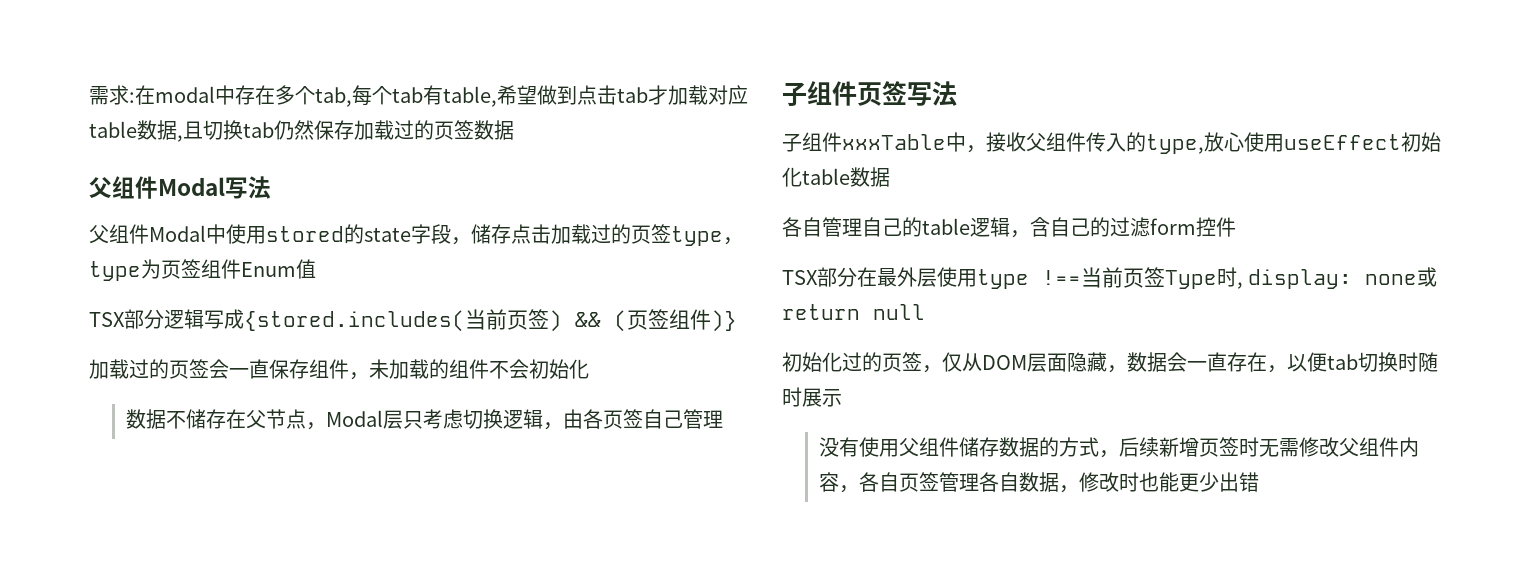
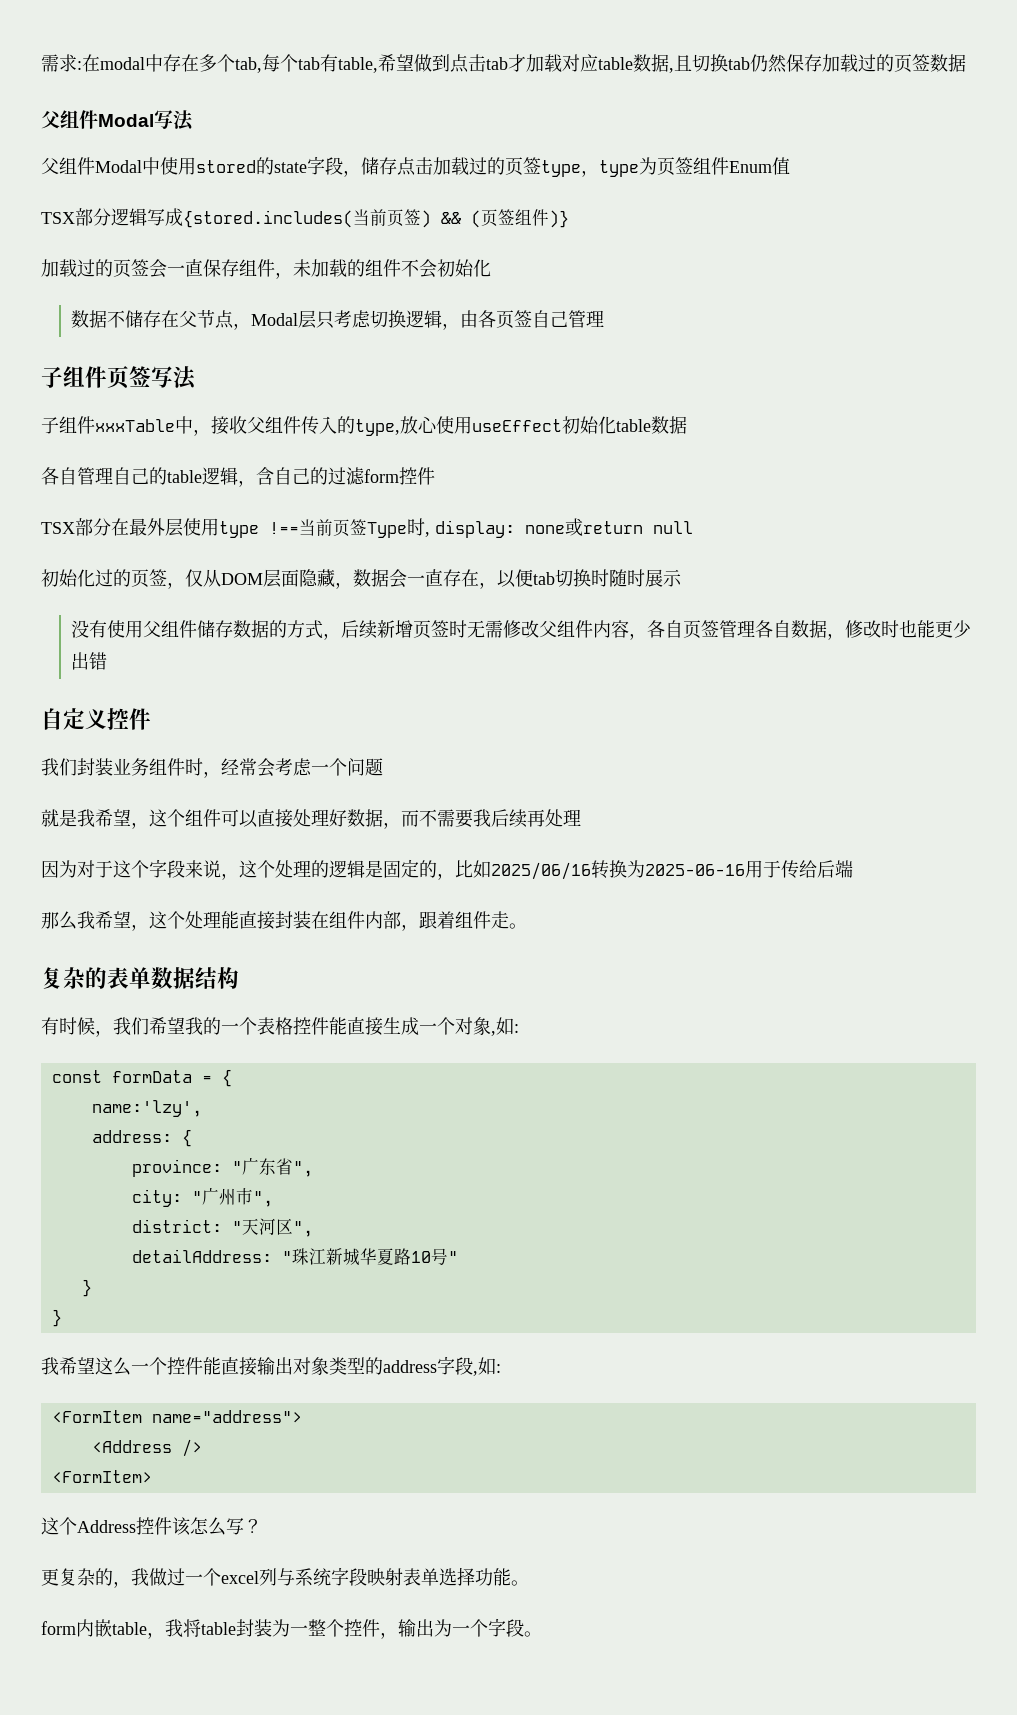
(1259, 482) none -> [41,708,151,730] [41,758,383,778] [41,809,581,829] [41,859,853,880] [41,911,527,931] [41,967,239,989] [41,1017,519,1037] [51,1069,232,1087] [91,1100,202,1117] [91,1129,192,1147] [131,1158,313,1177] [131,1188,273,1207] [131,1218,313,1237] [131,1248,458,1266] [81,1279,92,1297] [51,1309,62,1327] [41,1356,501,1376] [51,1410,302,1423] [91,1439,202,1457] [51,1470,152,1483] [41,1517,262,1536] [41,1567,529,1588] [41,1618,542,1639] // 自定义控件 // 我们封装业务组件时，经常会考虑一个问题 // 就是我希望，这个组件可以直接处理好数据，而不需要我后续再处理 // 因为对于这个字段来说，这个处理的逻辑是固定的，比如2025/06/16转换为2025-06-16用于传给后端 // 那么我希望，这个处理能直接封装在组件内部，跟着组件走。 // 复杂的表单数据结构 // 有时候，我们希望我的一个表格控件能直接生成一个对象,如: // const formData = { // name:'lzy', // address: { // province: "广东省", // city: "广州市", // district: "天河区", // detailAddress: "珠江新城华夏路10号" // } // } // 我希望这么一个控件能直接输出对象类型的address字段,如: // <FormItem name="address"> // <Address /> // <FormItem> // 这个Address控件该怎么写？ // 更复杂的，我做过一个excel列与系统字段映射表单选择功能。 // form内嵌table，我将table封装为一整个控件，输出为一个字段。

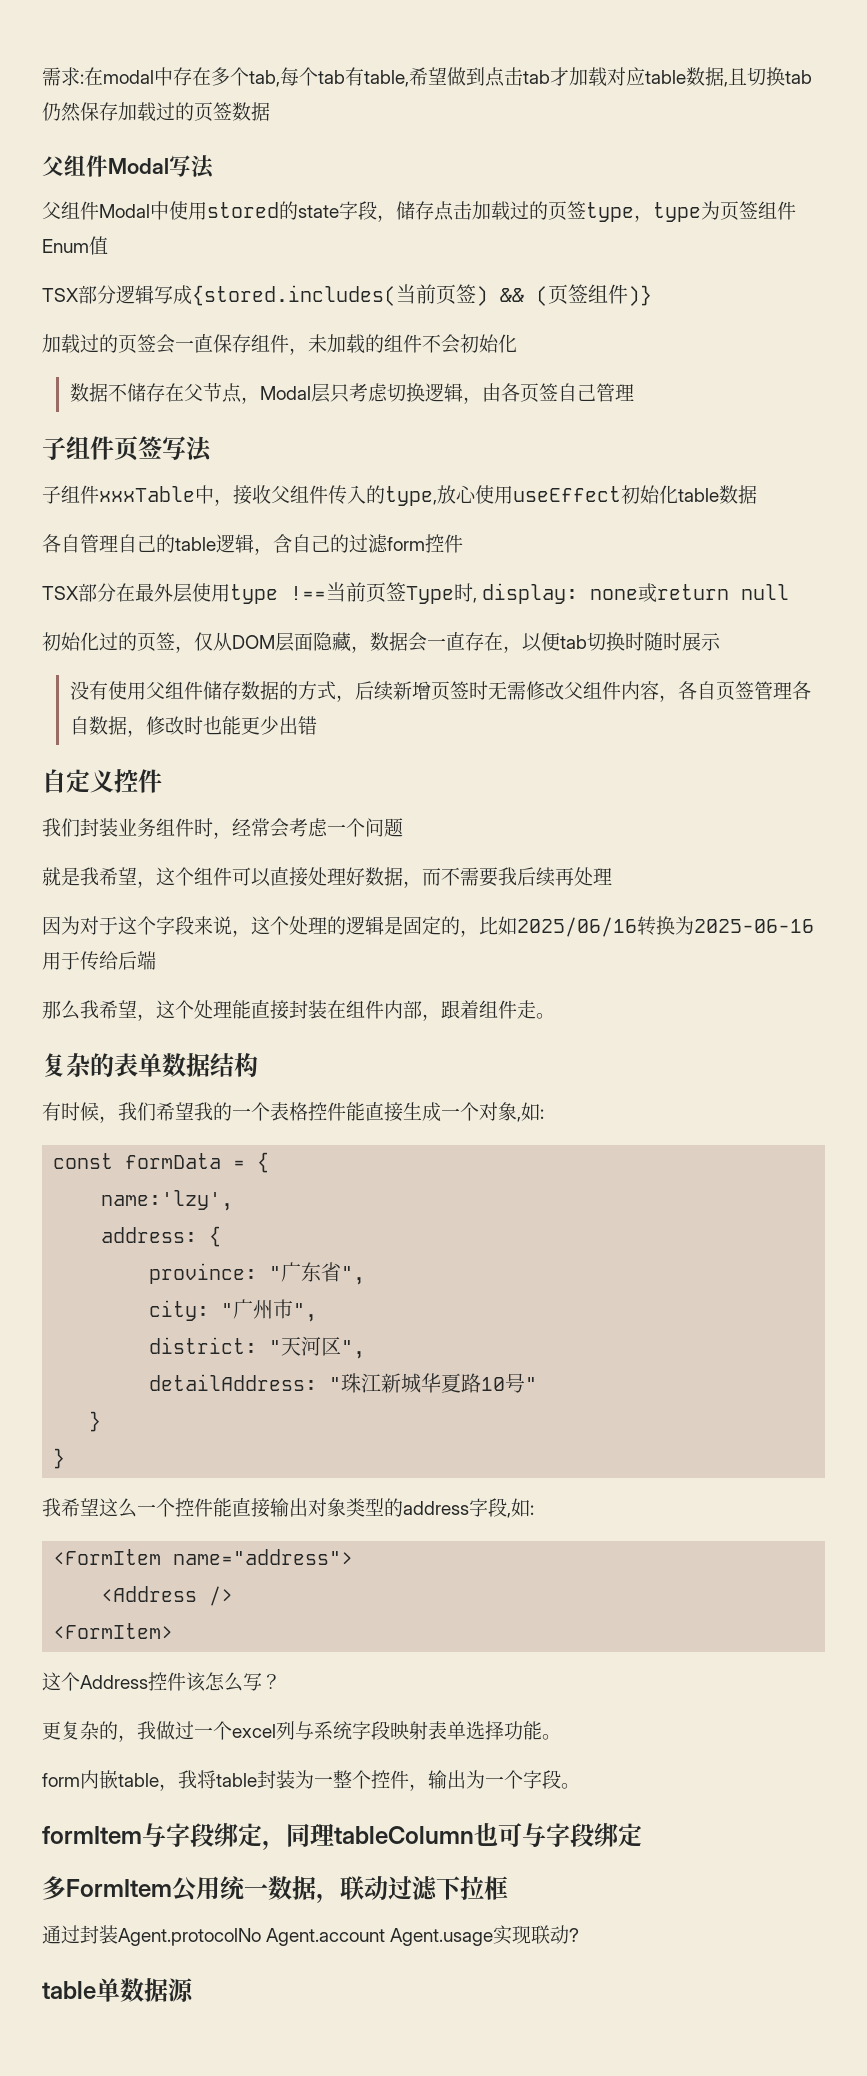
(542, 1634) none -> [42,1823,642,1850] [42,1876,508,1903] [42,1925,580,1946] [42,1978,194,2002] // formItem与字段绑定，同理tableColumn也可与字段绑定 // 多FormItem公用统一数据，联动过滤下拉框 // 通过封装Agent.protocolNo Agent.account Agent.usage实现联动? // table单数据源

